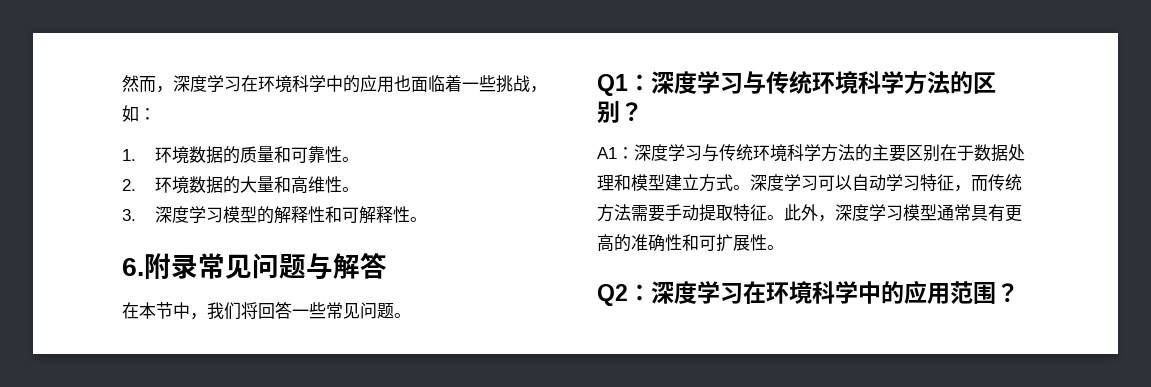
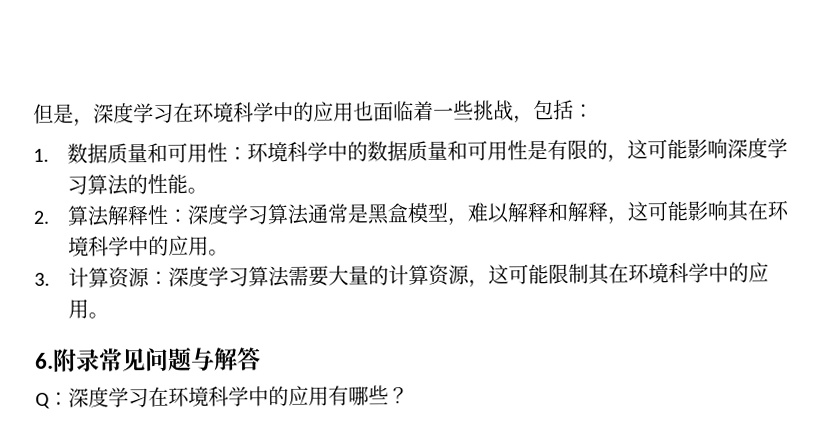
[122,75,156,93] 然而 -> [33,103,74,124] 但是
[122,105,139,122] 如 -> [533,99,574,121] 包括
[154,146,359,164] [122,176,359,194] [122,206,410,224] 环境数据的质量和可靠性。 // 2.环境数据的大量和高维性。 // 3.深度学习模型的解释性和可解释性 -> [66,137,788,164] [66,173,208,196] [33,200,790,227] [67,235,229,257] [34,262,769,289] [67,299,89,319] 数据质量和可用性：环境科学中的数据质量和可用性是有限的，这可能影响深度学习算法的性能。 // 2.算法解释性：深度学习算法通常是黑盒模型，难以解释和解释，这可能影响其在环境科学中的应用。 // 3.计算资源：深度学习算法需要大量的计算资源，这可能限制其在环境科学中的应用
[122,301,411,320] [597,71,996,96] [597,100,643,123] [597,144,1025,162] [597,174,1022,192] [597,204,1022,222] [597,234,784,252] [597,284,628,306] 在本节中，我们将回答一些常见问题。 // Q1：深度学习与传统环境科学方法的区别？ // A1：深度学习与传统环境科学方法的主要区别在于数据处理和模型建立方式。深度学习可以自动学习特征，而传统方法需要手动提取特征。此外，深度学习模型通常具有更高的准确性和可扩展性。 // Q2 -> [35,392,50,409] Q
[950,281,996,304] 范围 -> [328,385,389,406] 有哪些

